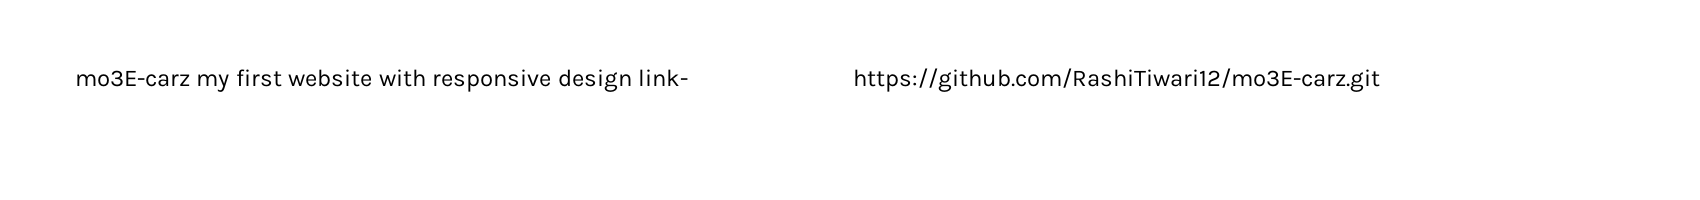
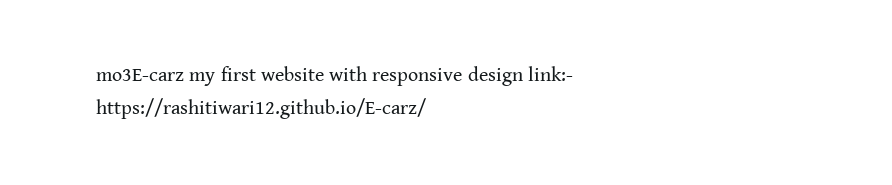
[638,68,1380,92] link- https://github.com/RashiTiwari12/mo3E-carz.git -> [527,66,573,81] [96,98,426,119] link:- https://rashitiwari12.github.io/E-carz/

